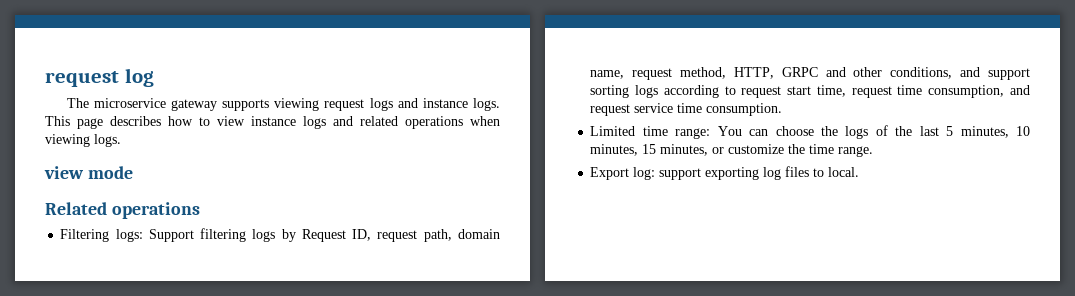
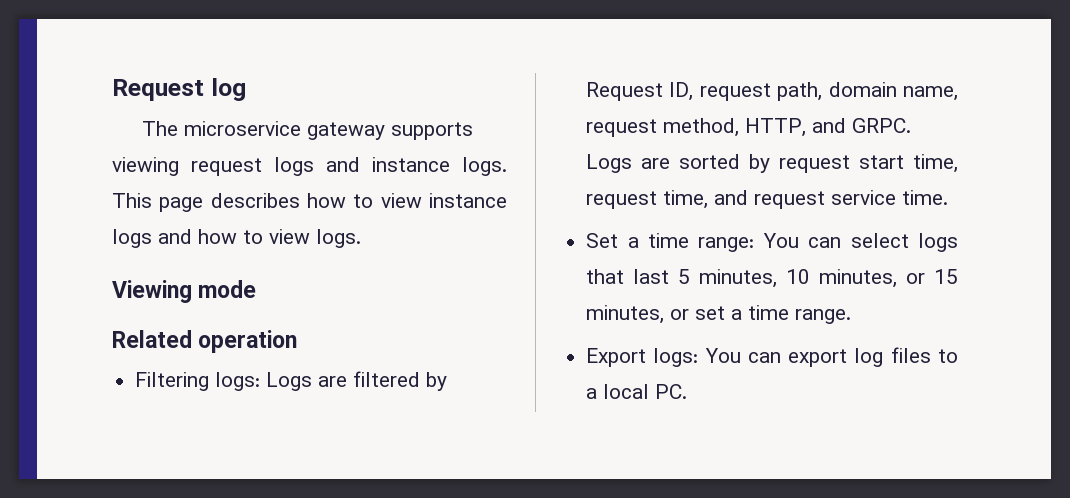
[45,71,119,87] request -> [112,79,204,101] Request
[360,116,500,129] [45,134,90,147] related operations when viewing -> [198,229,310,244] how to view
[44,166,84,179] view -> [112,280,192,303] Viewing
[111,202,200,219] operations -> [198,330,298,353] operation
[148,228,276,242] Support filtering logs -> [266,371,421,391] Logs are filtered
[781,67,1030,80] [590,85,736,98] GRPC and other conditions, and support sorting logs according to -> [812,118,912,133] [586,154,771,173] and GRPC. Logs are sorted by
[897,85,1005,98] time consumption, -> [663,190,709,209] time,
[677,103,783,116] [590,126,636,136] time consumption. // Limited -> [902,190,949,205] [586,233,639,248] time. // Set a
[775,125,913,139] choose the logs of the -> [850,233,958,252] [586,269,625,284] select logs that
(639, 150) none -> [906,273,926,284] or
[728,144,806,154] customize the -> [695,306,743,320] set a
[633,166,860,180] log: support exporting log files to local. -> [653,347,958,367] [586,384,688,399] logs: You can export log files to a local PC.

